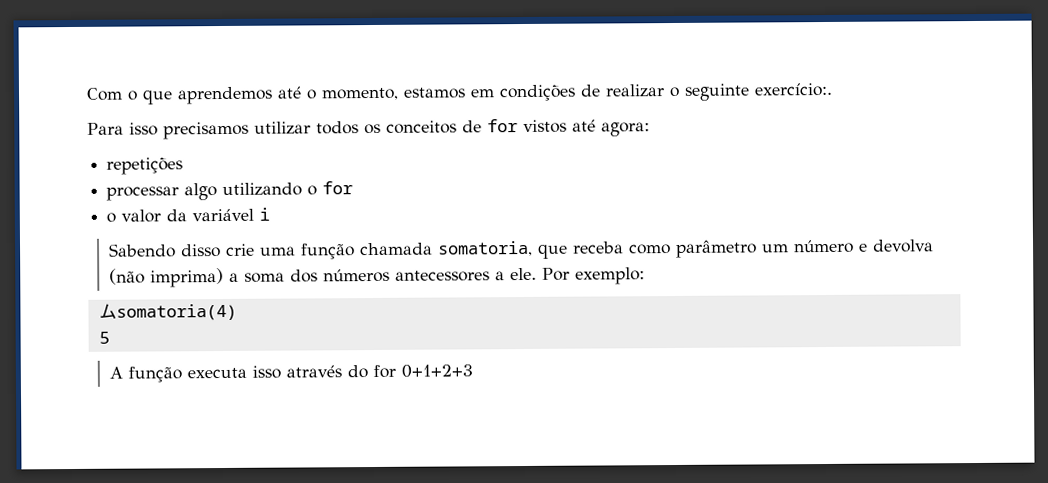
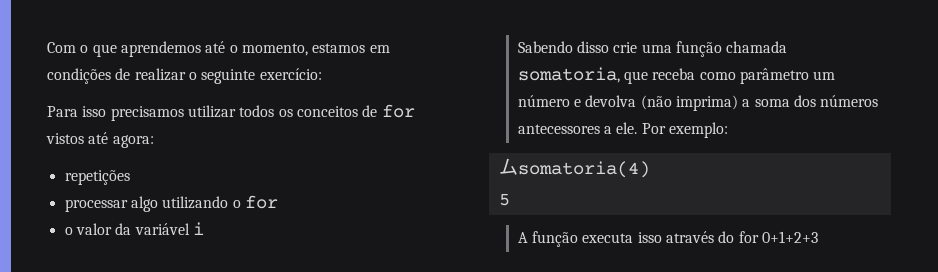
[754,82,833,97] exercício:. -> [259,68,322,80] exercício:

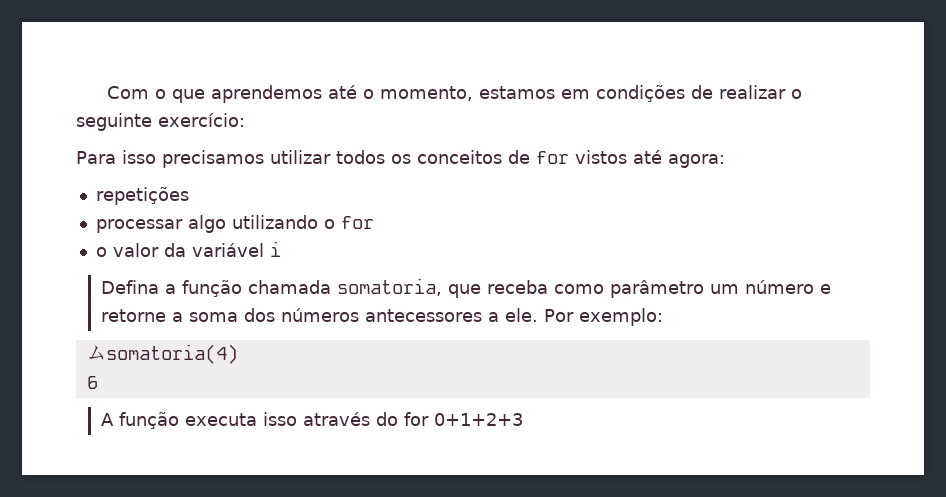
[517,41,672,53] Sabendo disso crie uma -> [101,280,177,294] Defina a
[585,95,738,111] devolva (não imprima) -> [101,309,167,322] retorne
[498,194,510,206] 5 -> [86,376,98,389] 6

